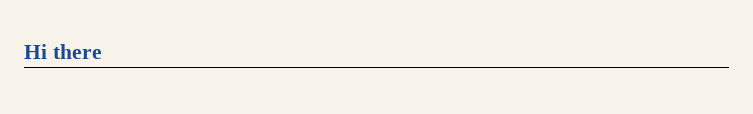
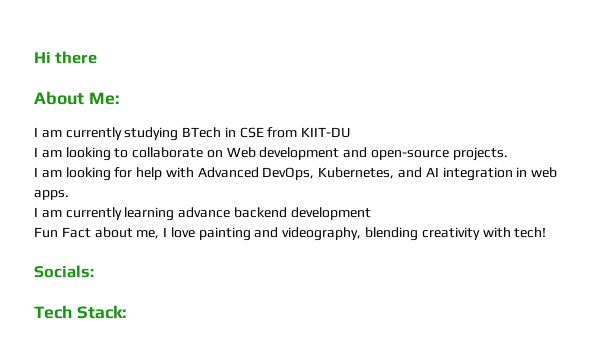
(102, 51) none -> [34,91,119,105] [34,127,351,141] [34,147,508,161] [34,167,558,181] [34,190,69,200] [34,207,371,221] [34,227,547,241] [34,265,94,278] [34,305,126,319] // About Me: // I am currently studying BTech in CSE from KIIT-DU // I am looking to collaborate on Web development and open-source projects. // I am looking for help with Advanced DevOps, Kubernetes, and AI integration in web apps. // I am currently learning advance backend development // Fun Fact about me, I love painting and videography, blending creativity with tech! // Socials: // Tech Stack:

